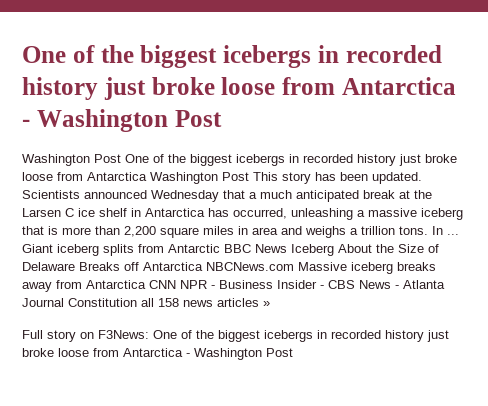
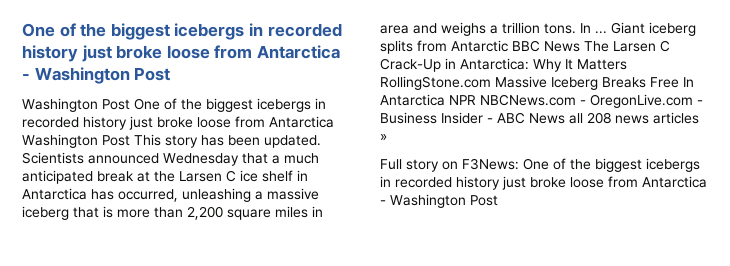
[291,244,439,256] [22,262,436,274] [22,280,445,292] [22,298,179,307] Iceberg About the Size of Delaware Breaks off Antarctica NBCNews.com Massive iceberg breaks away from Antarctica CNN NPR - Business Insider - CBS News - Atlanta Journal Constitution all 158 -> [584,40,670,52] [380,58,627,72] [380,76,694,90] [380,94,703,108] [380,112,611,124] The Larsen C Crack-Up in Antarctica: Why It Matters RollingStone.com Massive Iceberg Breaks Free In Antarctica NPR NBCNews.com - OregonLive.com - Business Insider - ABC News all 208

